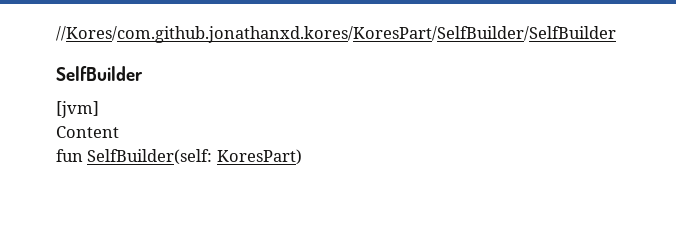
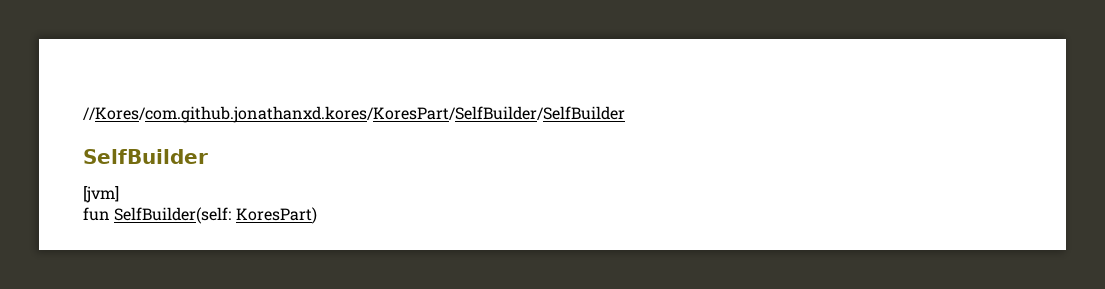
[56,126,119,138] // Content -> (119, 194) none

